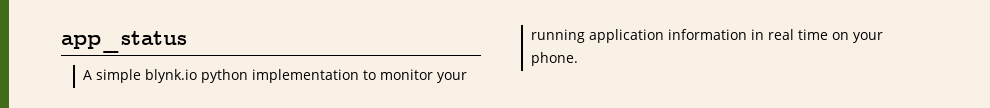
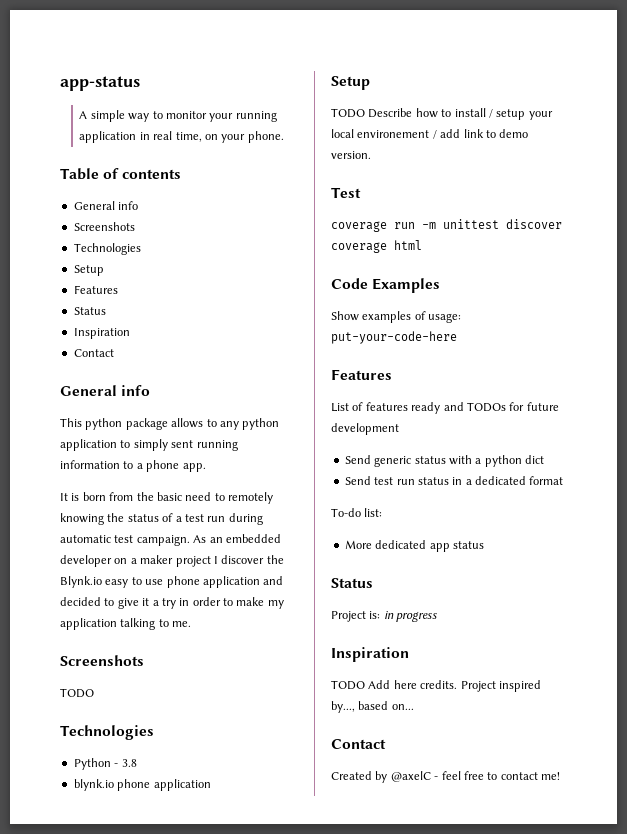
[61,31,187,53] app_status -> [60,76,140,91] app-status
[144,69,359,83] blynk.io python implementation -> [128,113,150,122] way
[667,29,747,40] information -> (137, 137) none
[797,29,828,40] time -> [175,132,202,142] time,
(578, 59) none -> [60,168,182,180] [73,201,139,210] [73,222,135,231] [73,243,141,255] [73,265,104,276] [73,285,118,294] [73,307,106,315] [73,328,130,339] [73,349,114,357] [60,385,151,396] [60,418,280,430] [60,439,238,451] [60,460,206,472] [60,492,273,504] [60,513,263,525] [60,534,281,546] [60,555,284,567] [60,576,284,588] [60,597,284,609] [60,618,192,630] [60,655,144,666] [60,688,94,698] [60,725,154,740] [73,758,137,770] [73,779,211,791] [331,76,370,90] [331,108,553,120] [331,129,529,139] [331,151,371,159] [331,187,361,198] [331,219,562,232] [331,240,422,253] [331,278,441,293] [331,311,462,323] [331,331,457,344] [331,369,392,380] [331,402,559,414] [331,423,399,435] [344,455,544,467] [344,476,564,485] [331,508,383,517] [344,540,484,552] [331,578,373,588] [331,611,438,622] [331,647,409,662] [331,680,541,692] [331,701,414,713] [331,739,386,749] [331,771,560,783] // Table of contents // General info // Screenshots // Technologies // Setup // Features // Status // Inspiration // Contact // General info // This python package allows to any python application to simply sent running information to a phone app. // It is born from the basic need to remotely knowing the status of a test run during automatic test campaign. As an embedded developer on a maker project I discover the Blynk.io easy to use phone application and decided to give it a try in order to make my application talking to me. // Screenshots // TODO // Technologies // Python - 3.8 // blynk.io phone application // Setup // TODO Describe how to install / setup your local environement / add link to demo version. // Test // coverage run -m unittest discover coverage html // Code Examples // Show examples of usage: put-your-code-here // Features // List of features ready and TODOs for future development // Send generic status with a python dict // Send test run status in a dedicated format // To-do list: // More dedicated app status // Status // Project is: in progress // Inspiration // TODO Add here credits. Project inspired by..., based on... // Contact // Created by @axelC - feel free to contact me!

